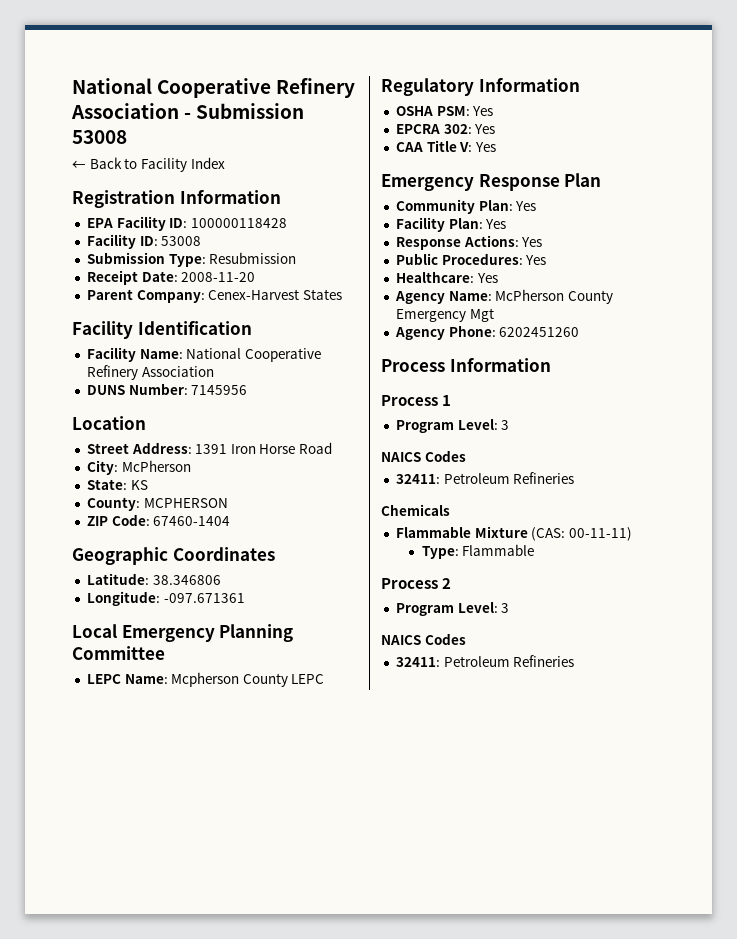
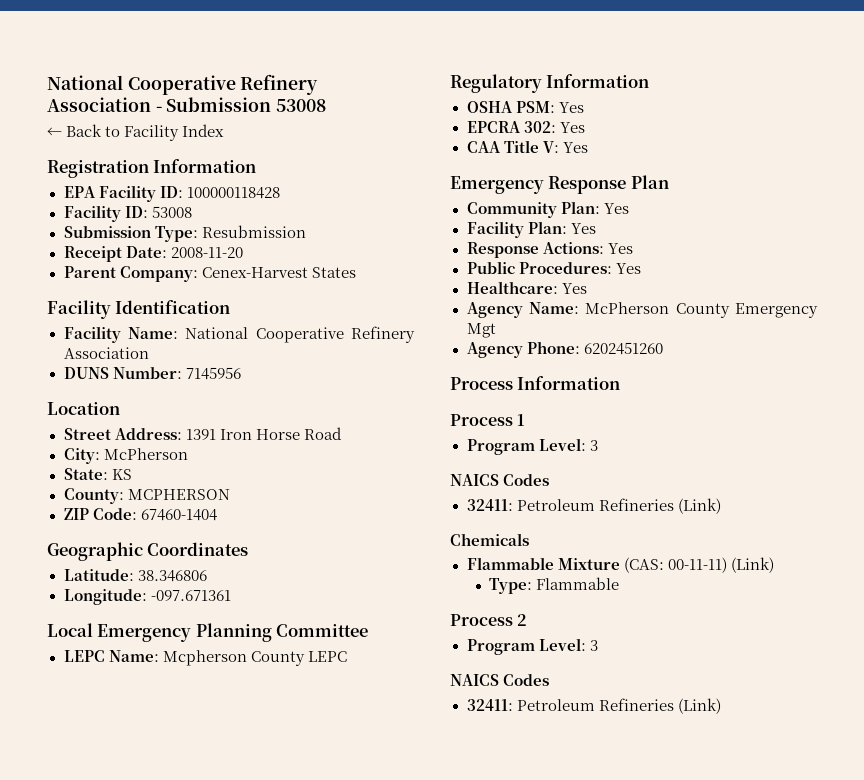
(575, 478) none -> [677,498,721,514] (Link)
(632, 534) none -> [730,557,774,573] (Link)
(575, 661) none -> [677,698,721,714] (Link)

